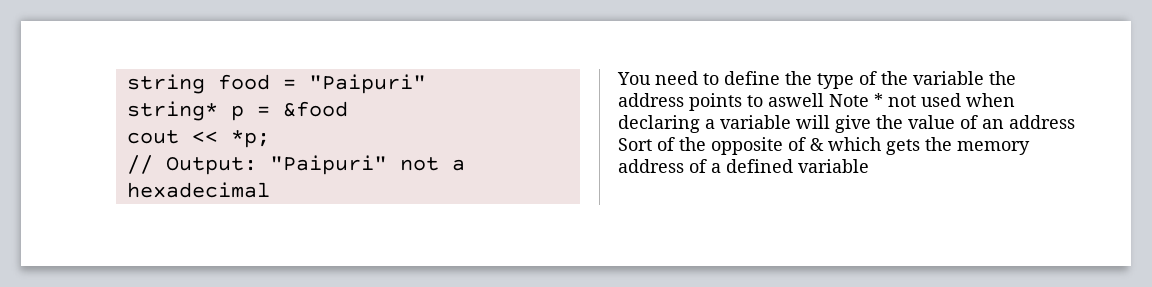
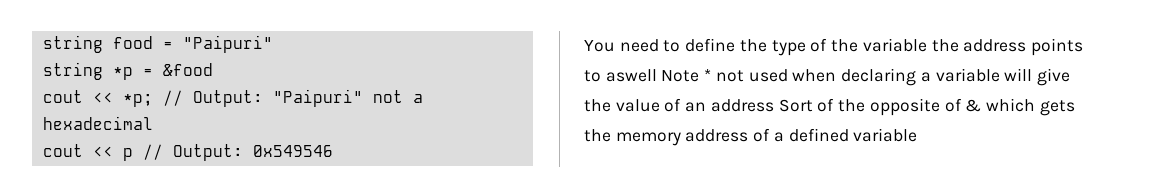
[126,101,244,121] string* p -> [42,62,133,80] string *p
(270, 139) // -> (153, 100) none
(270, 190) none -> [42,144,333,161] // cout << p // Output: 0x549546

